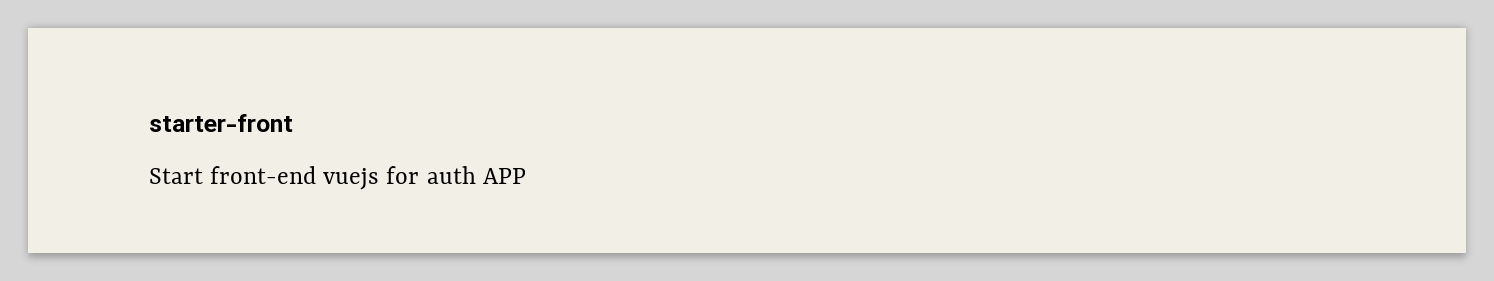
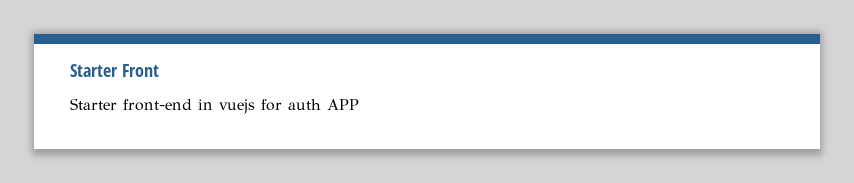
[149,114,293,132] [149,166,317,184] starter-front // Start front-end -> [70,64,159,77] [70,98,213,111] Starter Front // Starter front-end in

